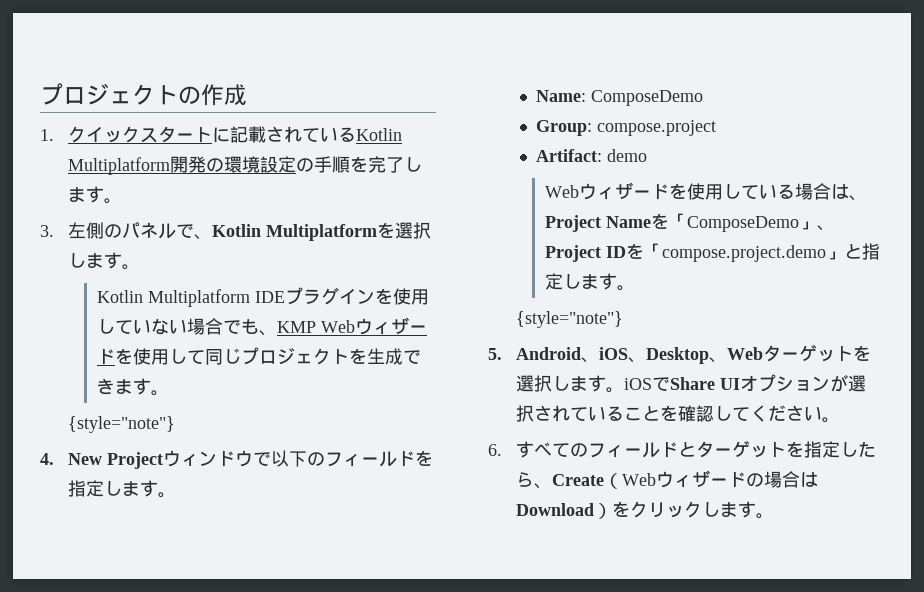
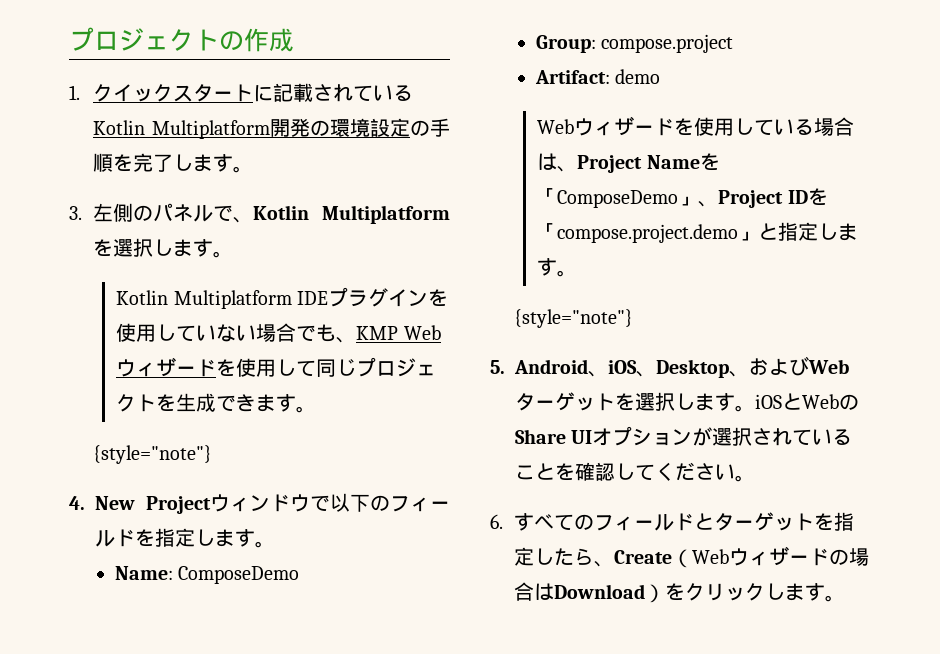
(728, 360) none -> [749,356,809,376] および
[652,377,671,391] で -> [782,393,859,410] とWebの

